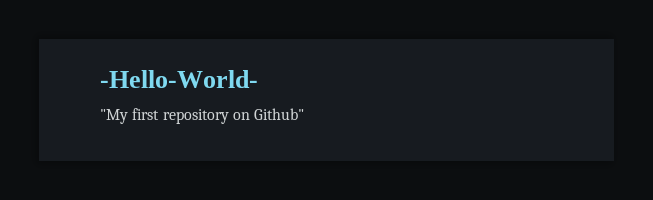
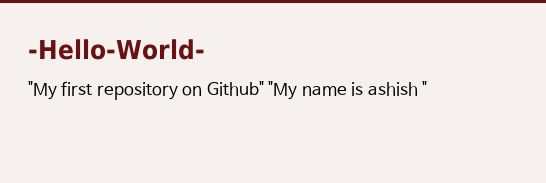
(305, 114) none -> [268,81,428,100] "My name is ashish "

